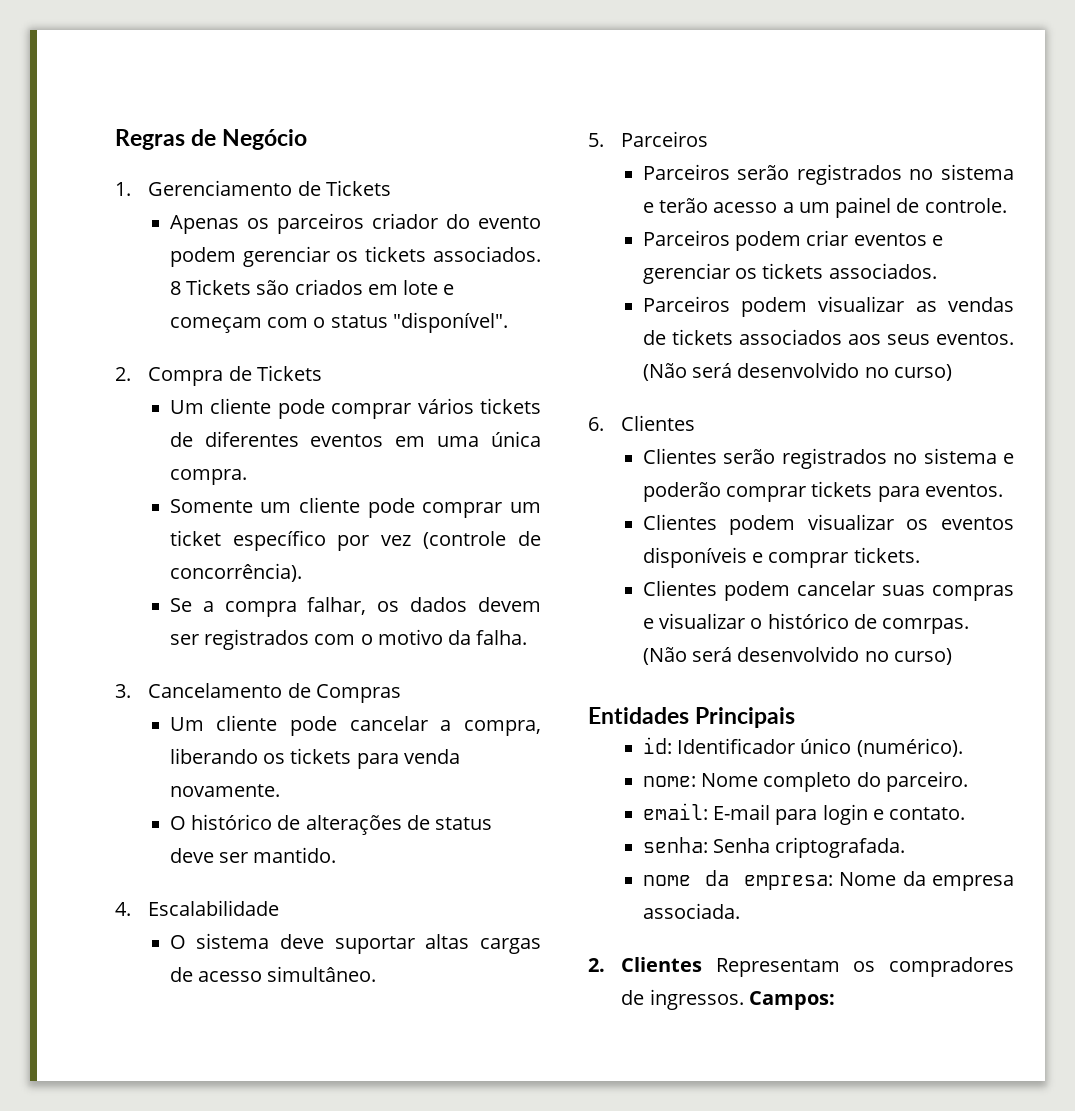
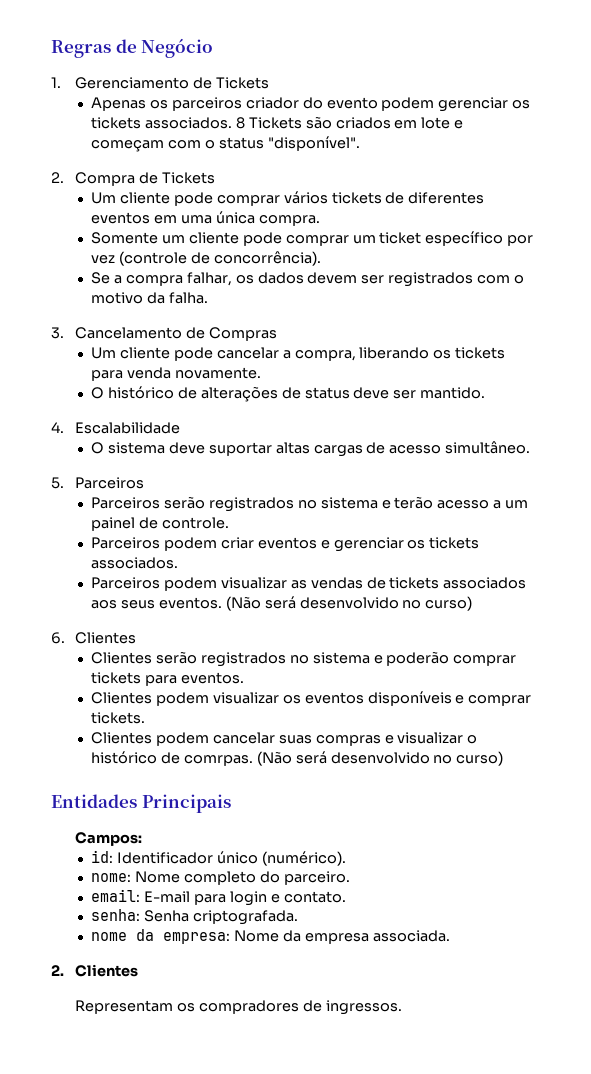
(796, 717) none -> [75,832,143,846] // Campos:
(703, 964) none -> (139, 970) //
[748,991,835,1010] Campos: -> (402, 1007) none

